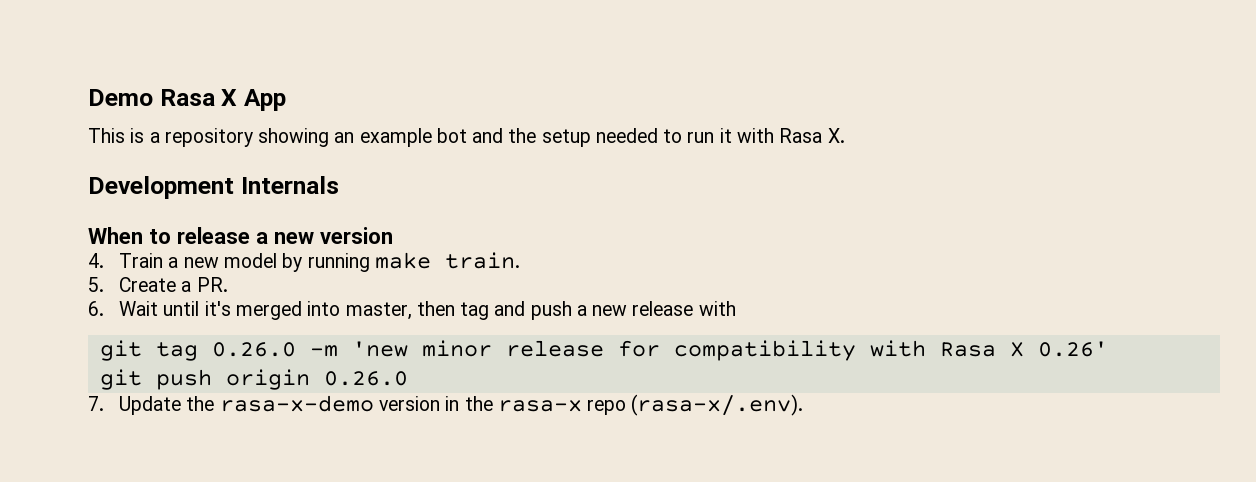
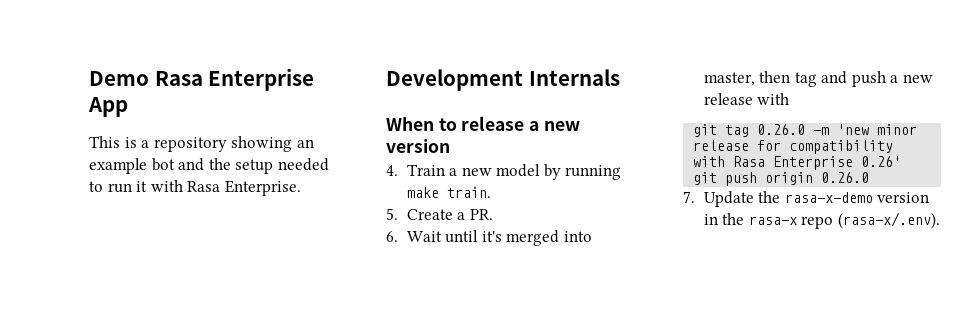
[221,89,238,106] X -> [208,68,315,91] Enterprise
[827,128,845,143] X. -> [224,180,301,196] Enterprise.
[1009,342,1024,357] X -> [773,156,854,170] Enterprise

